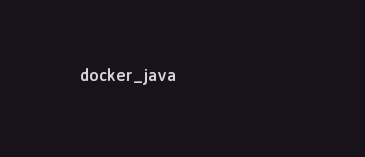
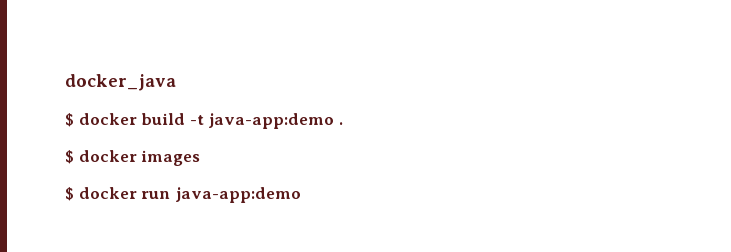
(176, 76) none -> [65,113,343,129] [65,150,201,166] [65,187,301,203] // $ docker build -t java-app:demo . // $ docker images // $ docker run java-app:demo

